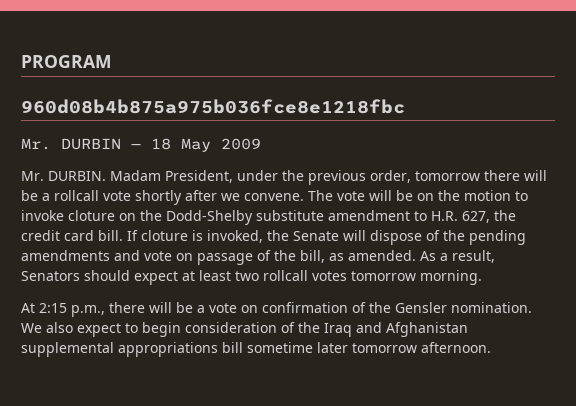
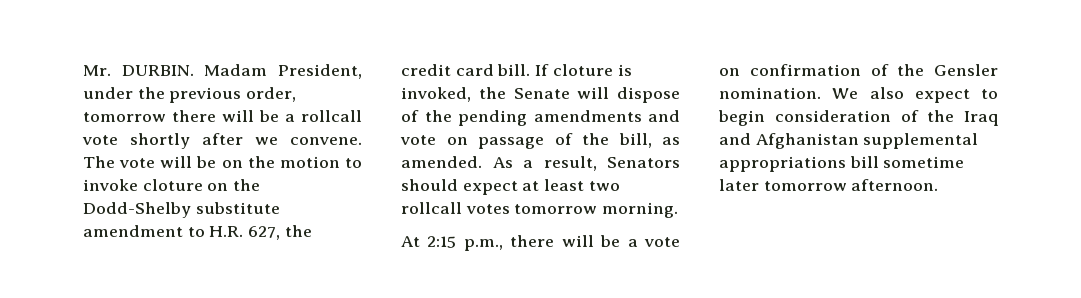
[21,55,112,68] [21,99,405,114] [21,138,261,152] PROGRAM // 960d08b4b875a975b036fce8e1218fbc // Mr. DURBIN — 18 May 2009 // -> (83, 70) none

